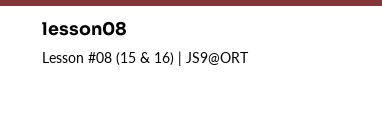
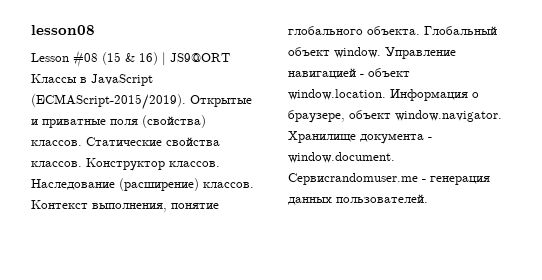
(249, 58) none -> [31,74,153,86] [31,94,252,110] [31,115,206,128] [31,137,220,146] [31,158,220,171] [31,178,254,191] [31,200,219,212] [288,26,497,35] [288,47,456,59] [288,68,410,79] [288,89,479,101] [288,110,502,123] [288,131,432,144] [288,152,395,163] [288,173,490,185] [288,194,428,205] Классы в JavaScript (ECMAScript-2015/2019). Открытые и приватные поля (свойства) классов. Статические свойства классов. Конструктор классов. Наследование (расширение) классов. Контекст выполнения, понятие глобального объекта. Глобальный объект window. Управление навигацией - объект window.location. Информация о браузере, объект window.navigator. Хранилище документа - window.document. Сервисrandomuser.me - генерация данных пользователей.

